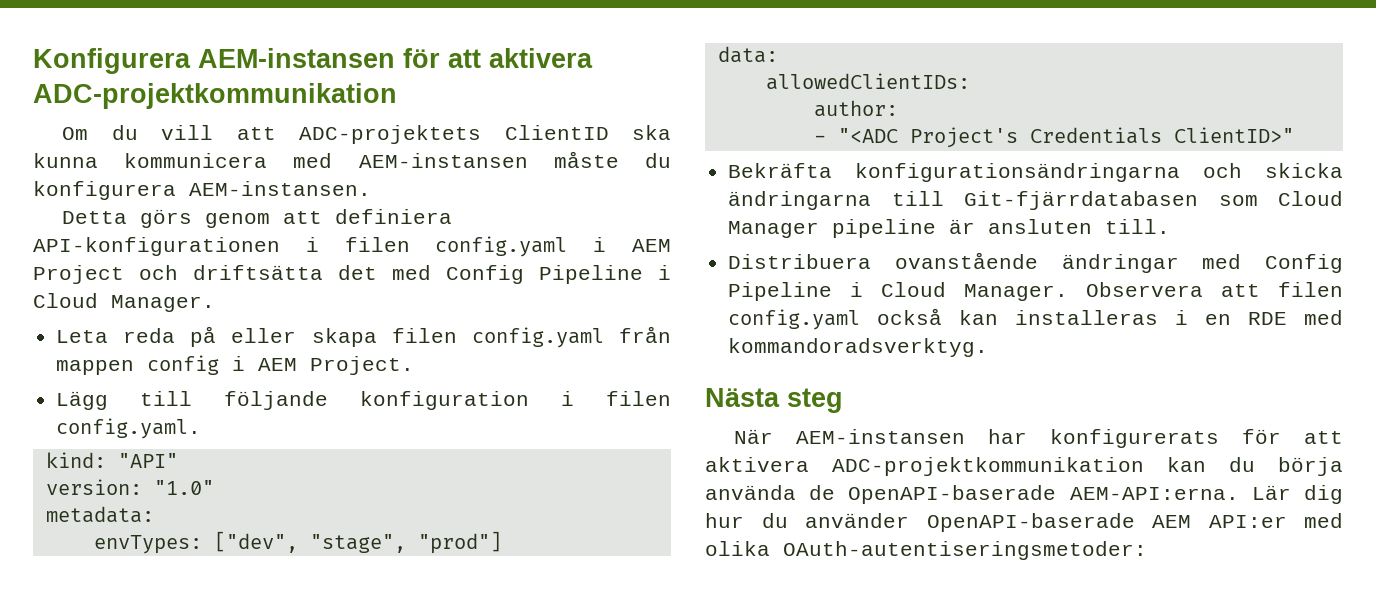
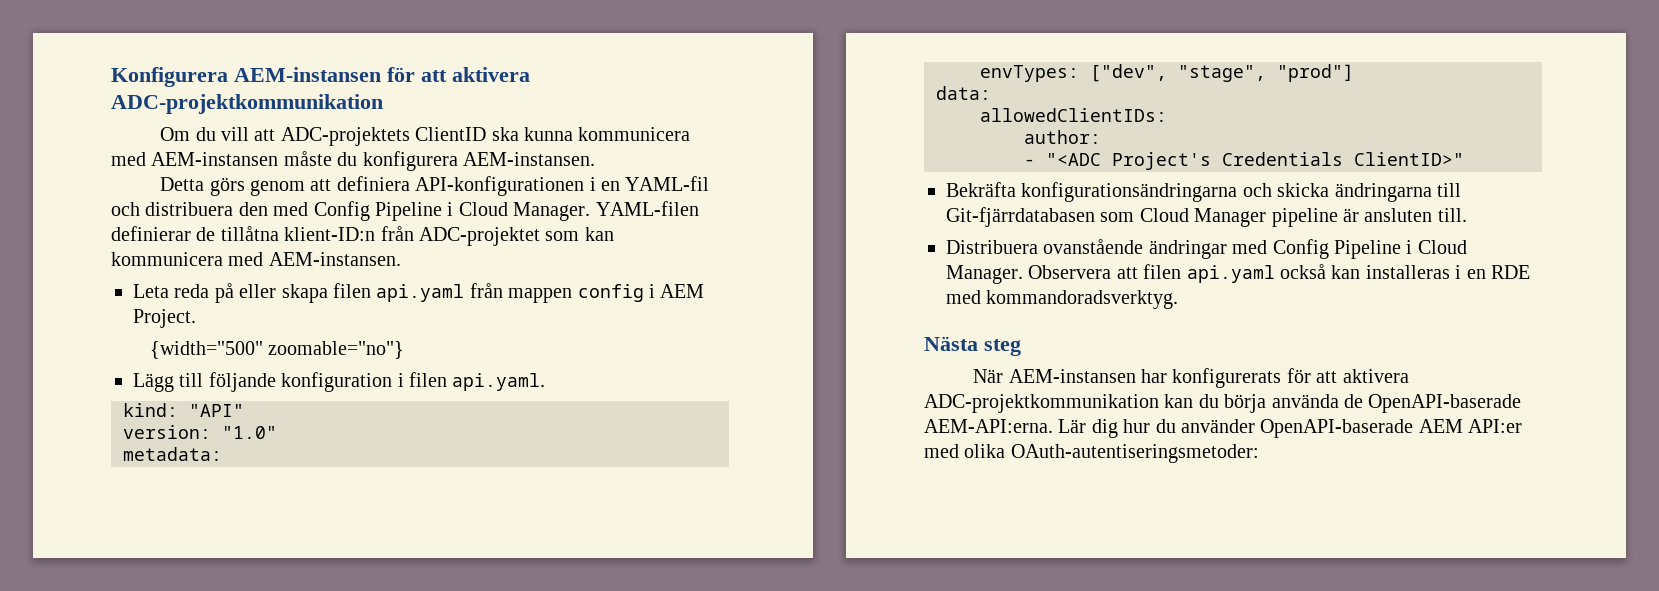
[344,236,671,257] [33,265,671,284] [33,293,215,312] filen config.yaml i AEM Project och driftsätta det med Config Pipeline i Cloud Manager. -> [601,176,710,191] [111,201,699,221] [111,226,614,246] [111,252,401,266] en YAML-fil och distribuera den med Config Pipeline i Cloud Manager. YAML-filen definierar de tillåtna klient-ID:n från ADC-projektet som kan kommunicera med AEM-instansen.
[471,327,604,348] config.yaml -> [376,284,465,302] api.yaml
(415, 365) none -> [149,341,404,359] // {width="500" zoomable="no"}
[56,418,202,439] config.yaml. -> [452,373,546,391] api.yaml.
[728,309,861,330] config.yaml -> [1186,265,1275,283] api.yaml

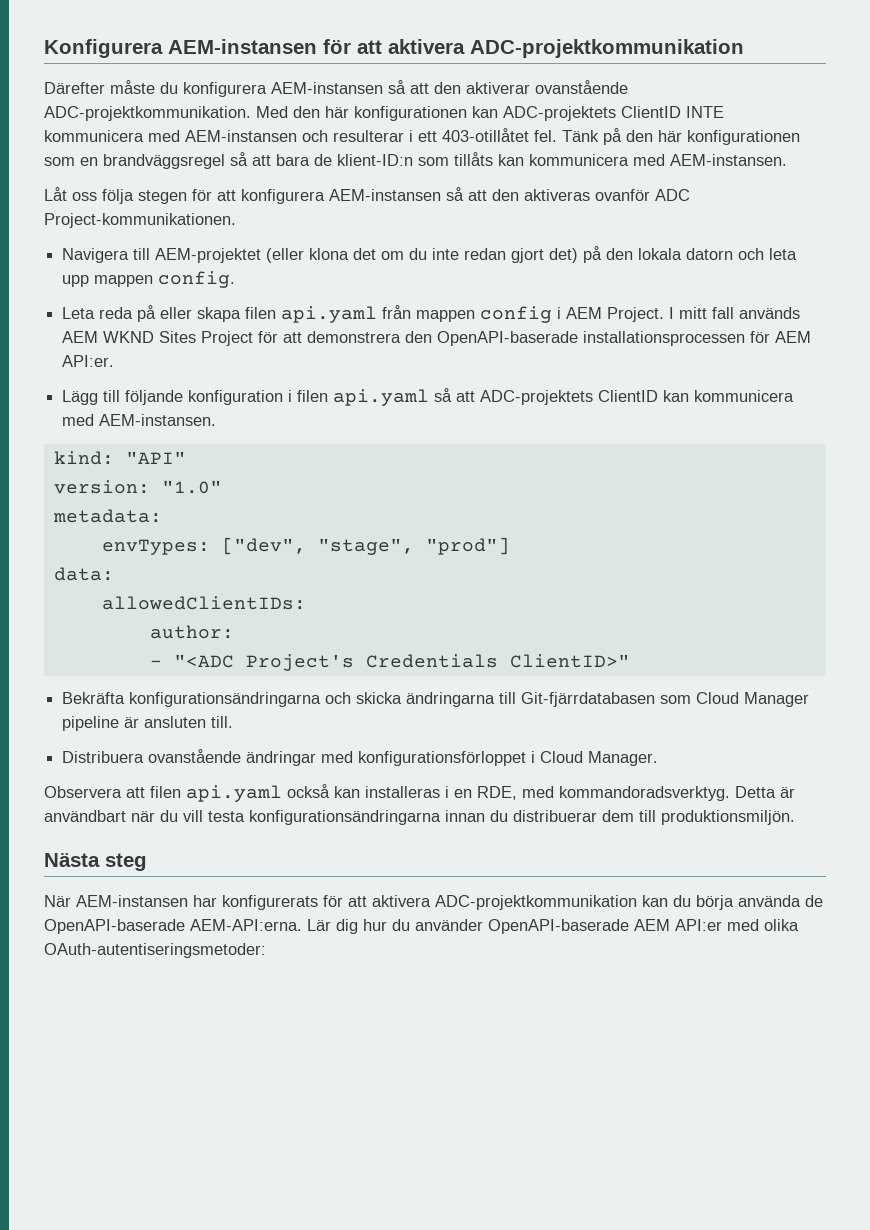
[160,127,691,146] [111,151,595,171] [160,176,710,196] [111,201,699,221] [111,226,614,246] [111,252,401,266] Om du vill att ADC-projektets ClientID ska kunna kommunicera med AEM-instansen måste du konfigurera AEM-instansen. // Detta görs genom att definiera API-konfigurationen i en YAML-fil och distribuera den med Config Pipeline i Cloud Manager. YAML-filen definierar de tillåtna klient-ID:n från ADC-projektet som kan kommunicera med AEM-instansen. -> [44,80,628,97] [44,106,724,121] [44,128,800,145] [44,152,787,169] [44,187,690,204] [44,213,236,228] [62,246,798,263] [62,271,236,288] Därefter måste du konfigurera AEM-instansen så att den aktiverar ovanstående ADC-projektkommunikation. Med den här konfigurationen kan ADC-projektets ClientID INTE kommunicera med AEM-instansen och resulterar i ett 403-otillåtet fel. Tänk på den här konfigurationen som en brandväggsregel så att bara de klient-ID:n som tillåts kan kommunicera med AEM-instansen. // Låt oss följa stegen för att konfigurera AEM-instansen så att den aktiveras ovanför ADC Project-kommunikationen. // Navigera till AEM-projektet (eller klona det om du inte redan gjort det) på den lokala datorn och leta upp mappen config.
[149,341,404,359] // {width="500" zoomable="no"} -> [669,307,801,319] [62,331,812,346] [62,355,115,367] I mitt fall används AEM WKND Sites Project för att demonstrera den OpenAPI-baserade installationsprocessen för AEM API:er.
[452,373,546,391] api.yaml. -> [333,388,795,406] [62,414,217,426] api.yaml så att ADC-projektets ClientID kan kommunicera med AEM-instansen.
[1272,239,1467,259] [946,265,1023,284] Config Pipeline i Cloud Manager. -> [358,751,659,766] konfigurationsförloppet i Cloud Manager. //
[1491,265,1530,279] RDE -> [477,786,517,800] RDE,
(1179, 299) none -> [735,786,795,798] [44,810,795,825] Detta är användbart när du vill testa konfigurationsändringarna innan du distribuerar dem till produktionsmiljön.

